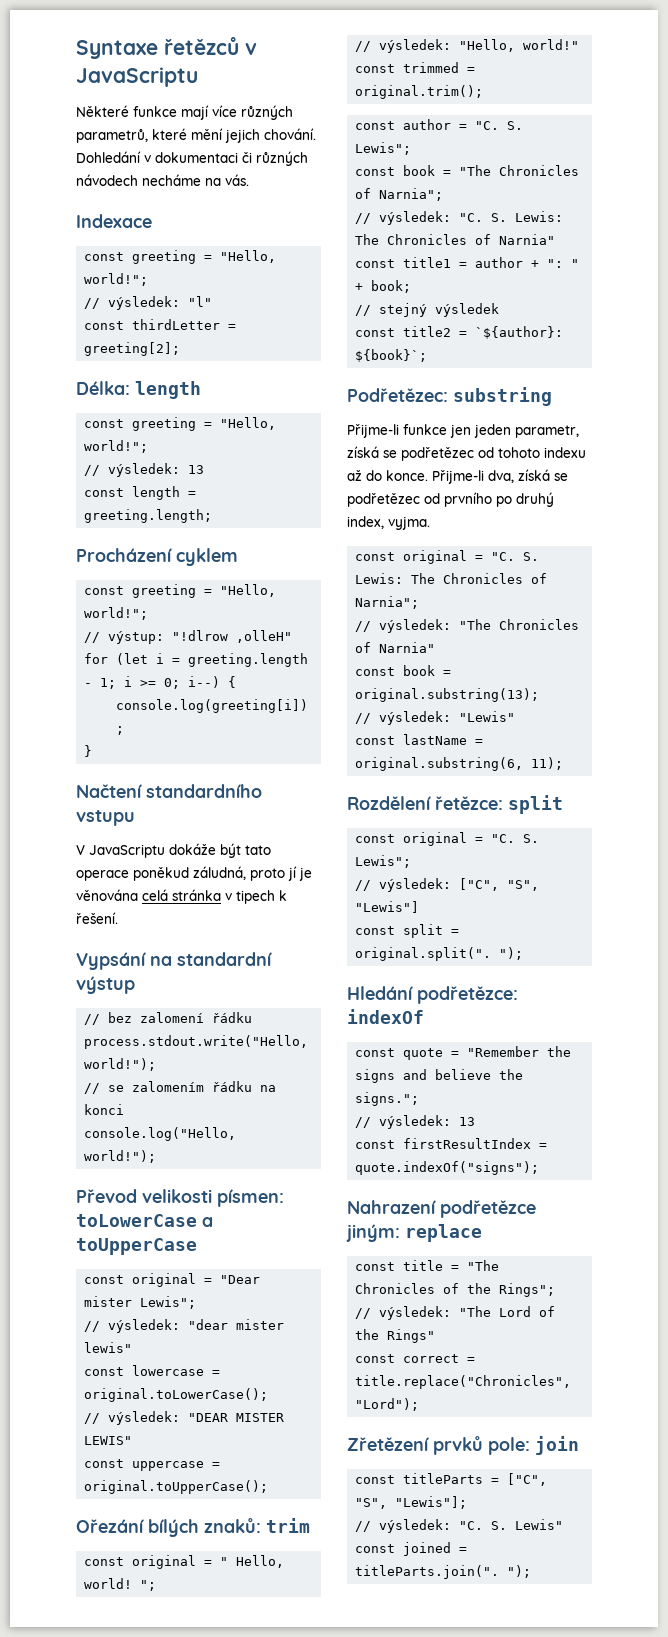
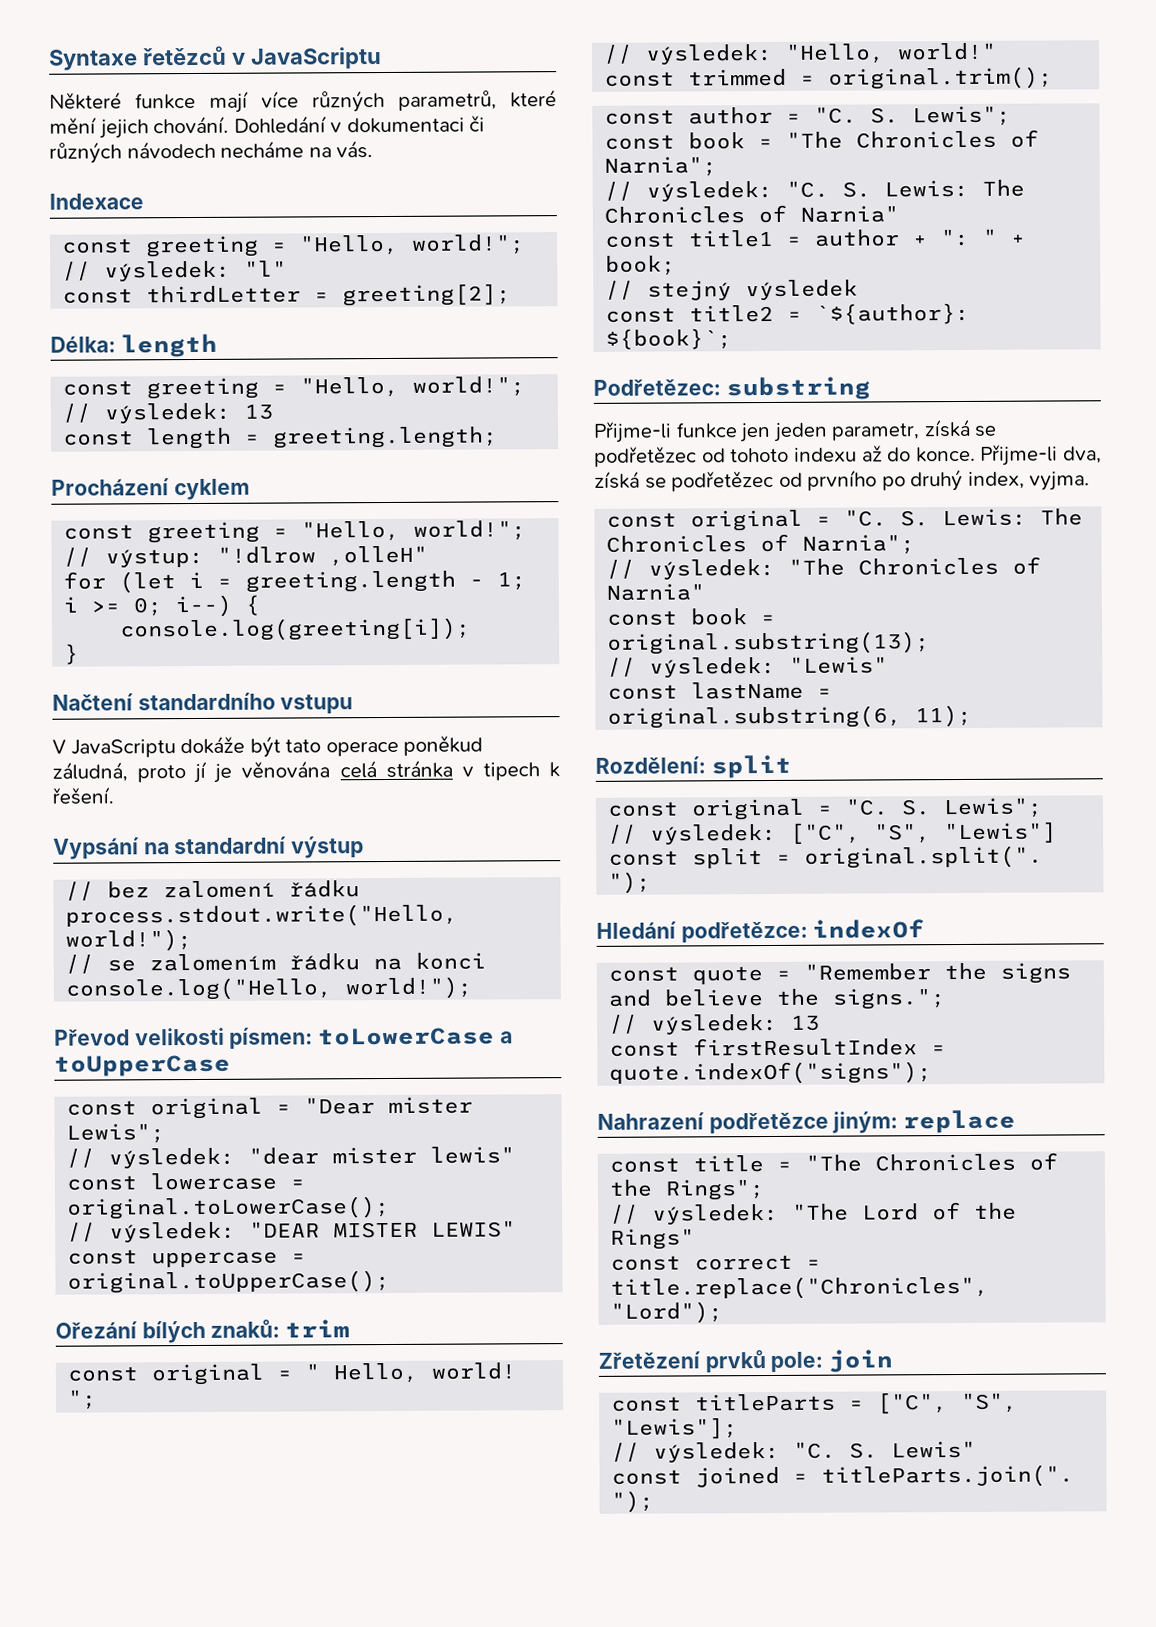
[347,796,503,810] Rozdělení řetězce: -> [595,756,706,774] Rozdělení:

